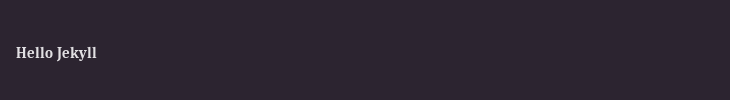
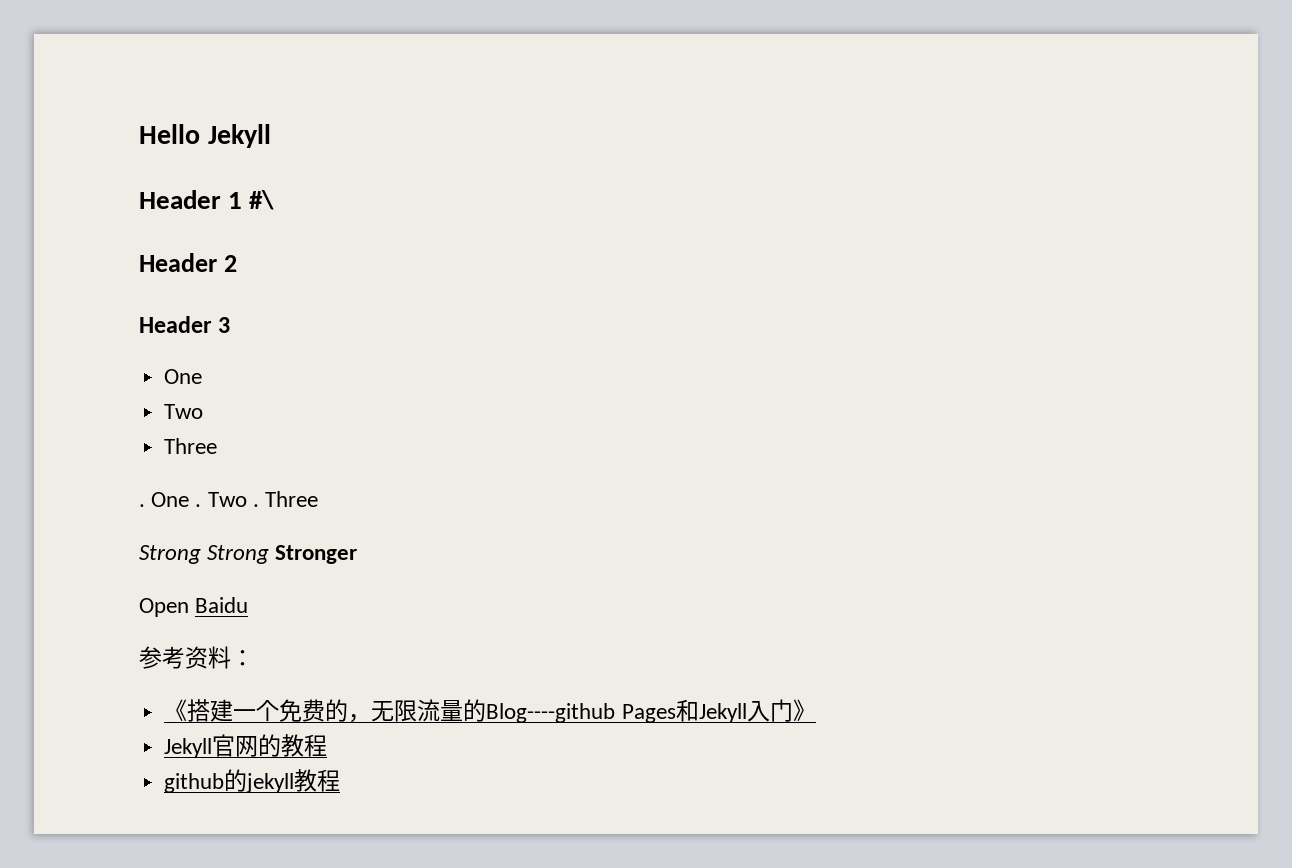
(97, 54) none -> [139,190,275,210] [139,253,237,272] [139,316,231,333] [164,369,203,384] [164,404,204,419] [164,438,218,454] [139,491,319,507] [139,545,358,564] [139,597,249,617] [139,646,254,669] [164,699,816,723] [164,734,328,758] [164,769,341,793] // Header 1 #\ // Header 2 // Header 3 // One // Two // Three // . One . Two . Three // Strong Strong Stronger // Open Baidu // 参考资料： // 《搭建一个免费的，无限流量的Blog----github Pages和Jekyll入门》 // Jekyll官网的教程 // github的jekyll教程

